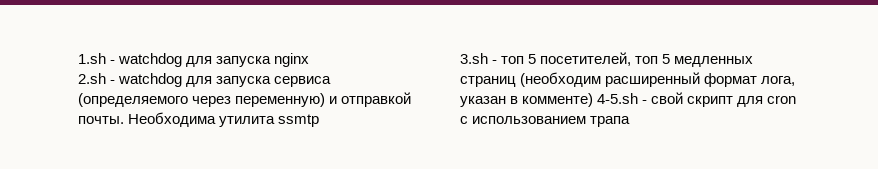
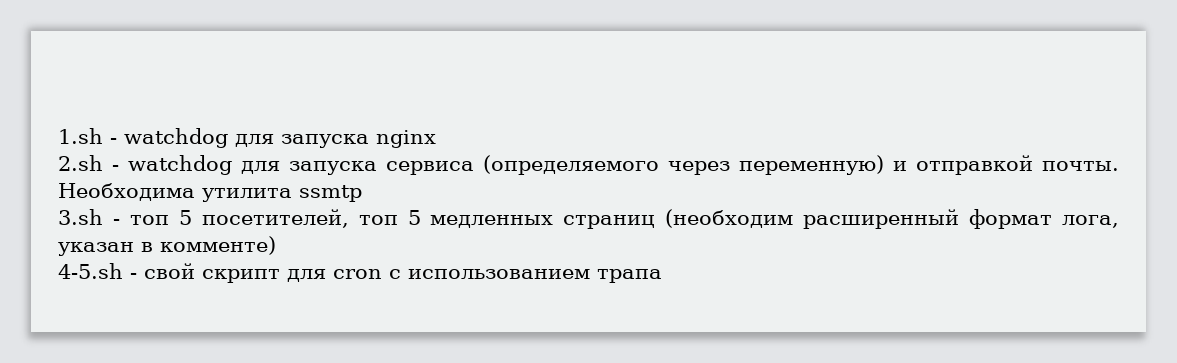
(594, 100) none -> (276, 245) //

